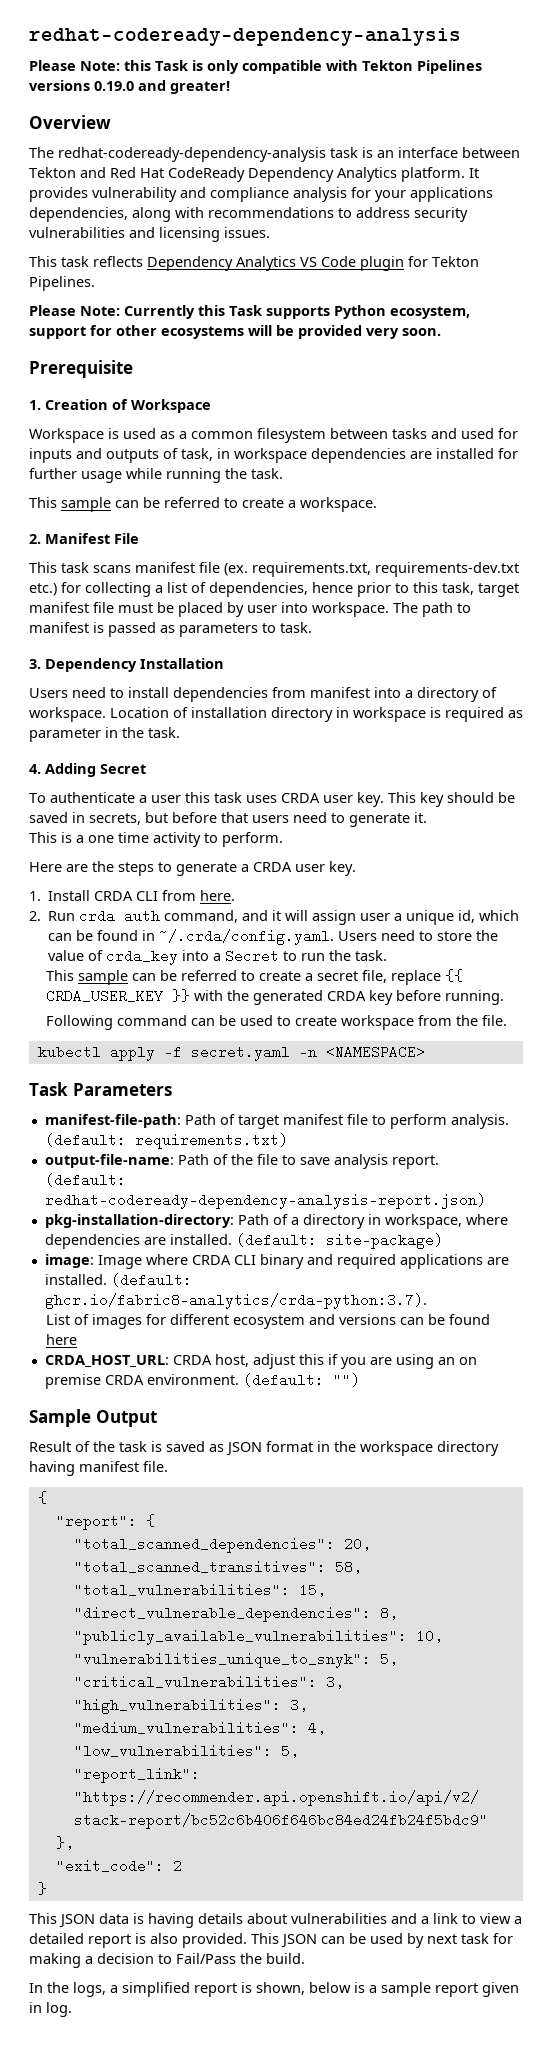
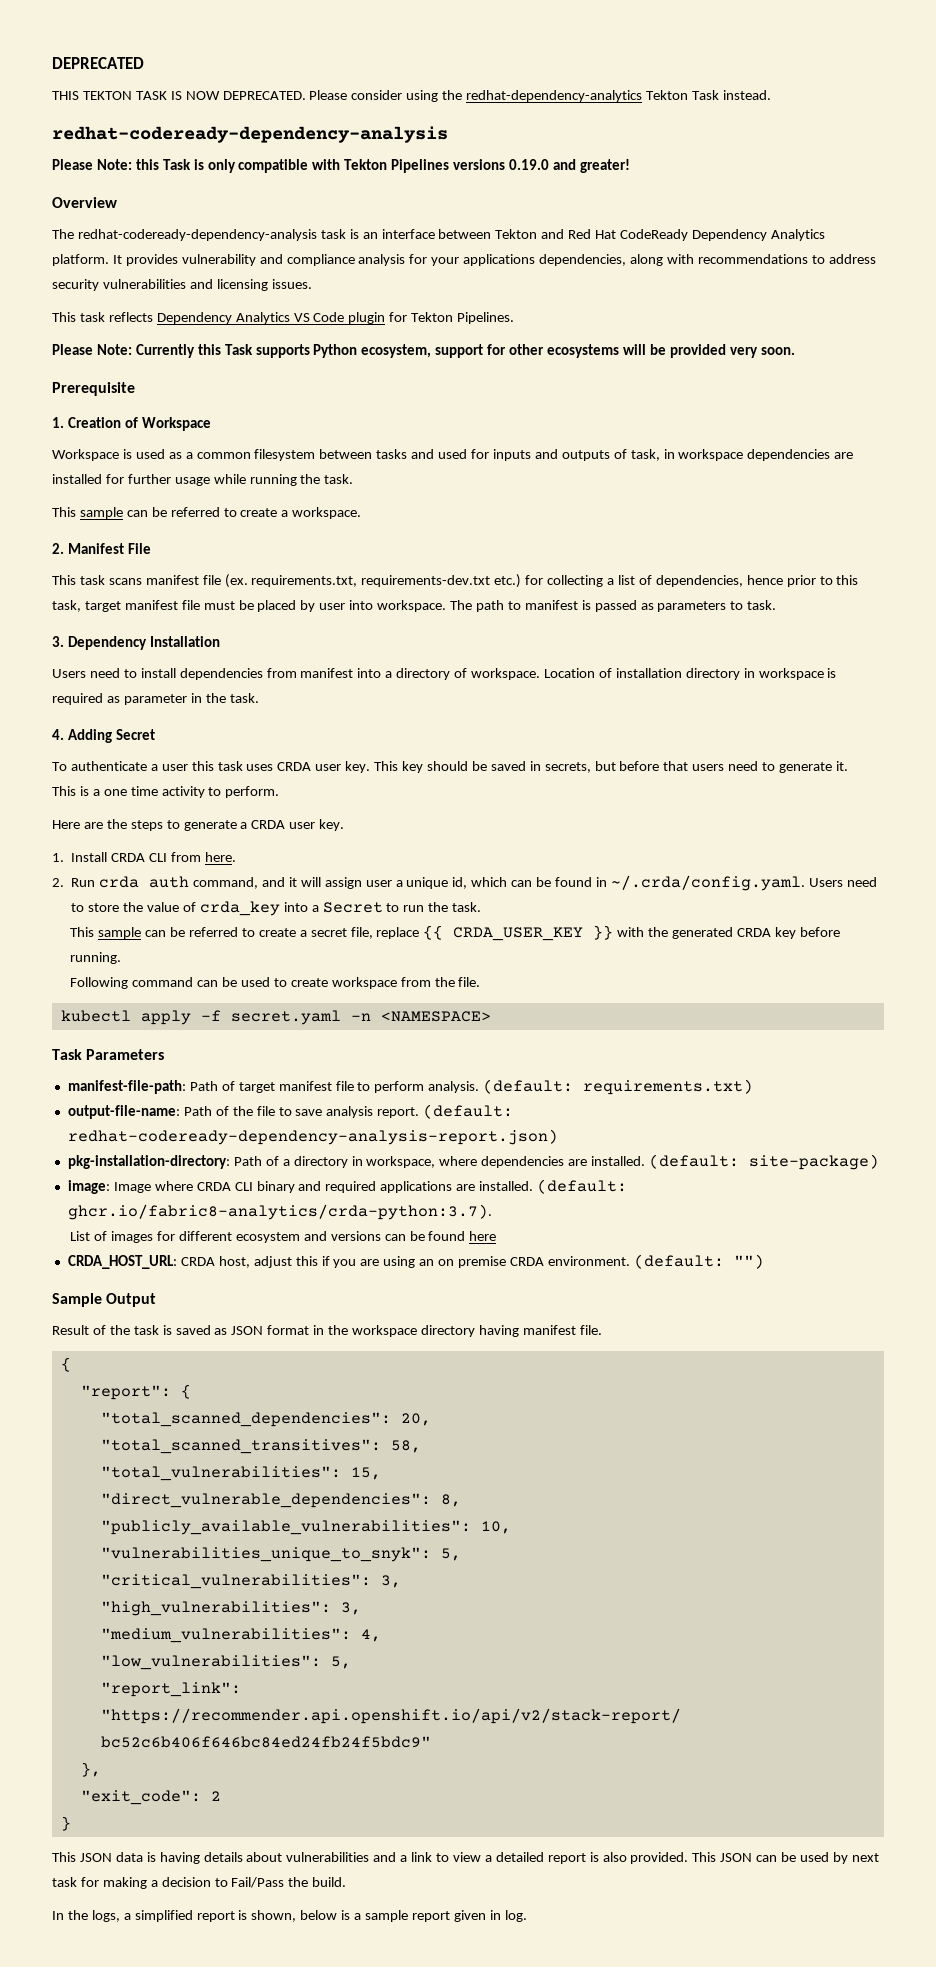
(29, 37) none -> [52,57,144,69] [52,90,771,102] DEPRECATED // THIS TEKTON TASK IS NOW DEPRECATED. Please consider using the redhat-dependency-analytics Tekton Task instead. //

